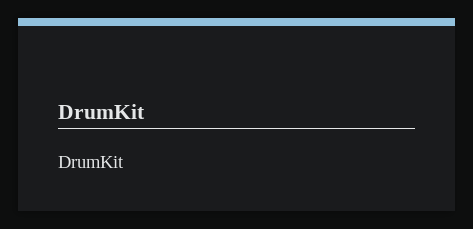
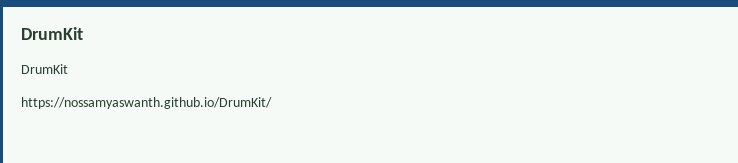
(124, 162) none -> [21,97,272,109] // https://nossamyaswanth.github.io/DrumKit/

